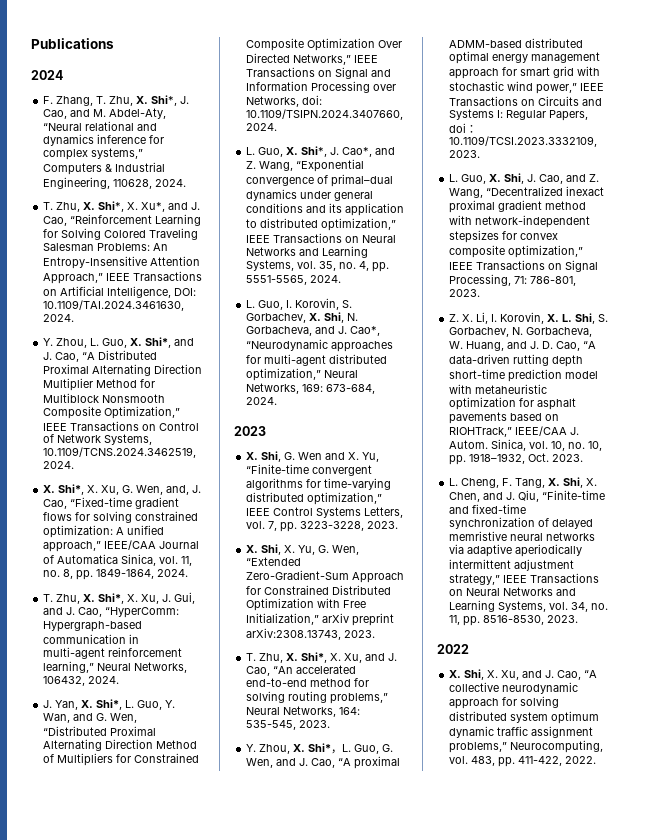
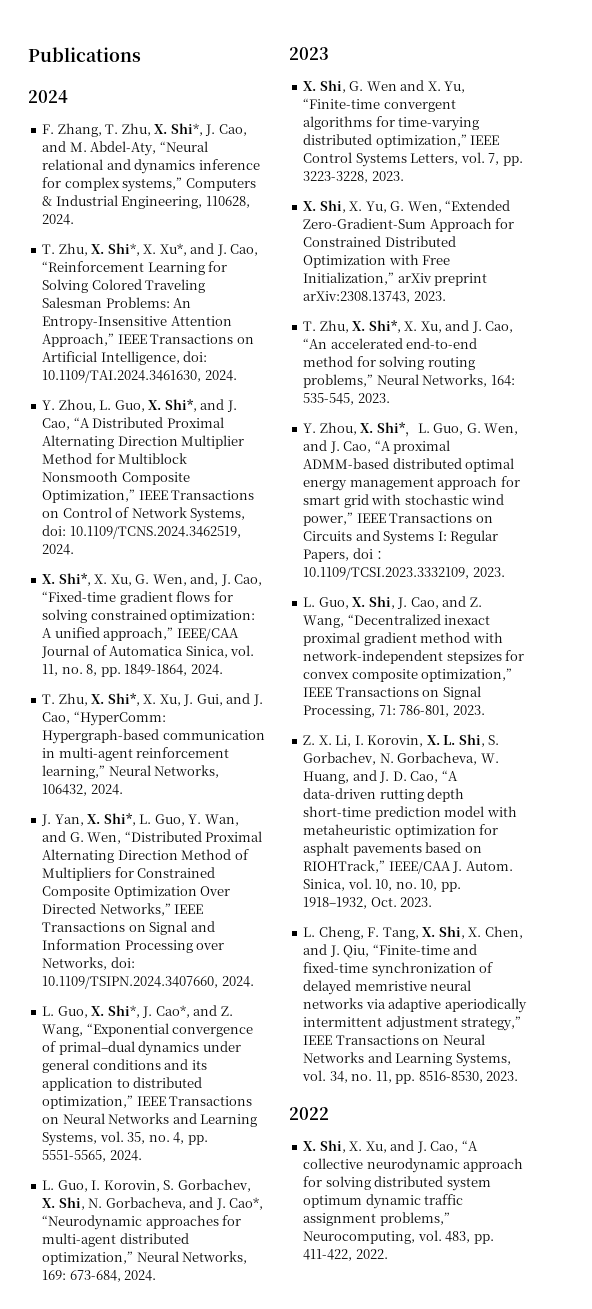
[174,288,197,296] DOI: -> [183,351,208,362] doi:
(153, 439) none -> [42,525,67,536] doi:

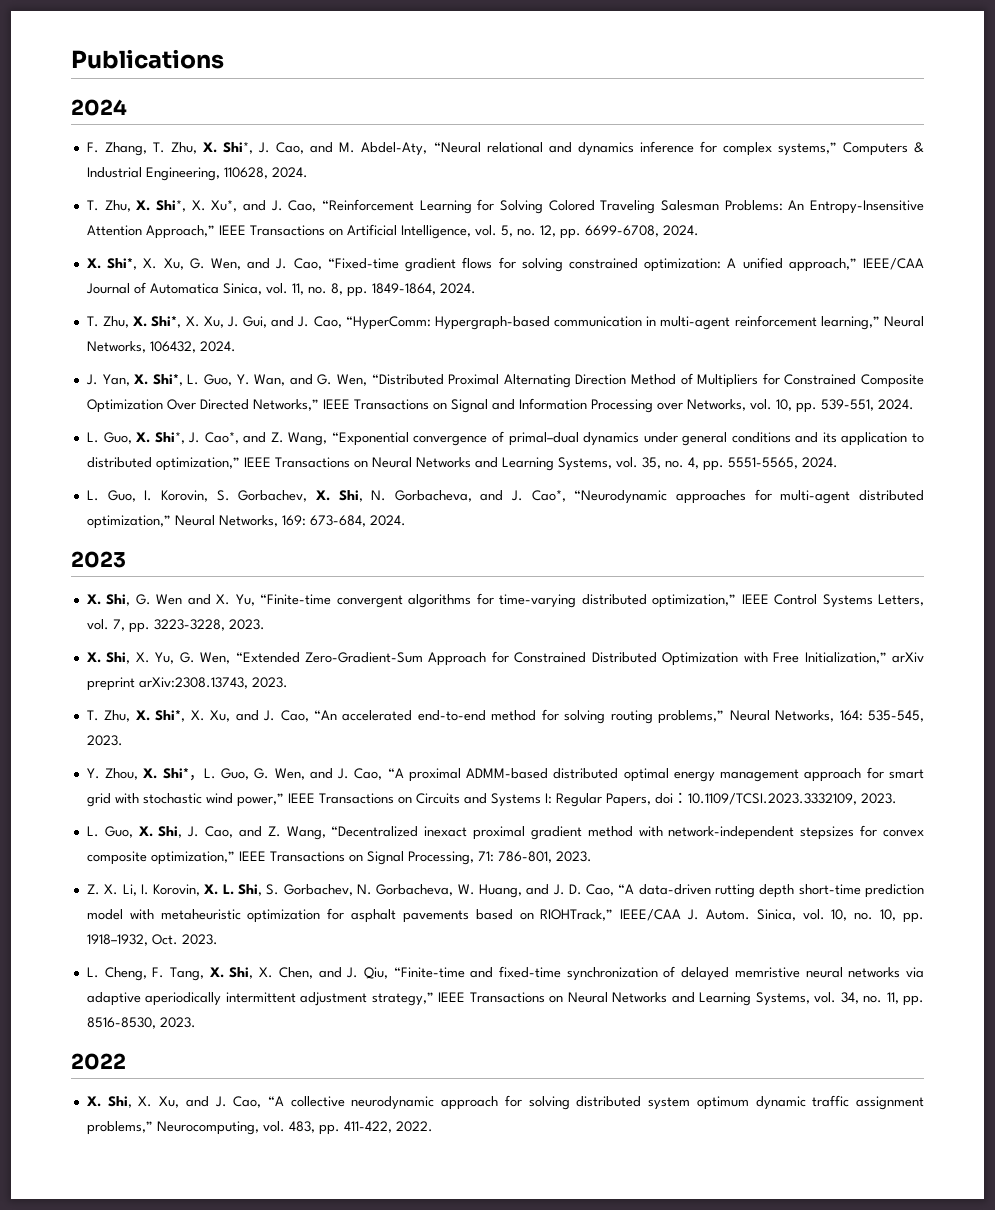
[183,351,208,362] [42,370,237,383] [42,399,237,412] [42,417,224,430] [42,435,245,449] [42,453,188,464] [42,471,190,485] [42,489,255,503] [42,507,246,522] [42,525,241,539] doi: 10.1109/TAI.2024.3461630, 2024. // Y. Zhou, L. Guo, X. Shi*, and J. Cao, “A Distributed Proximal Alternating Direction Multiplier Method for Multiblock Nonsmooth Composite Optimization,” IEEE Transactions on Control of Network Systems, doi: 10.1109/TCNS.2024.3462519, -> [474,225,659,239] vol. 5, no. 12, pp. 6699-6708,
[190,573,219,586] and, -> [247,258,271,269] and
[110,957,135,968] [42,976,219,989] doi: 10.1109/TSIPN.2024.3407660, -> [749,399,874,413] vol. 10, pp. 539-551,

